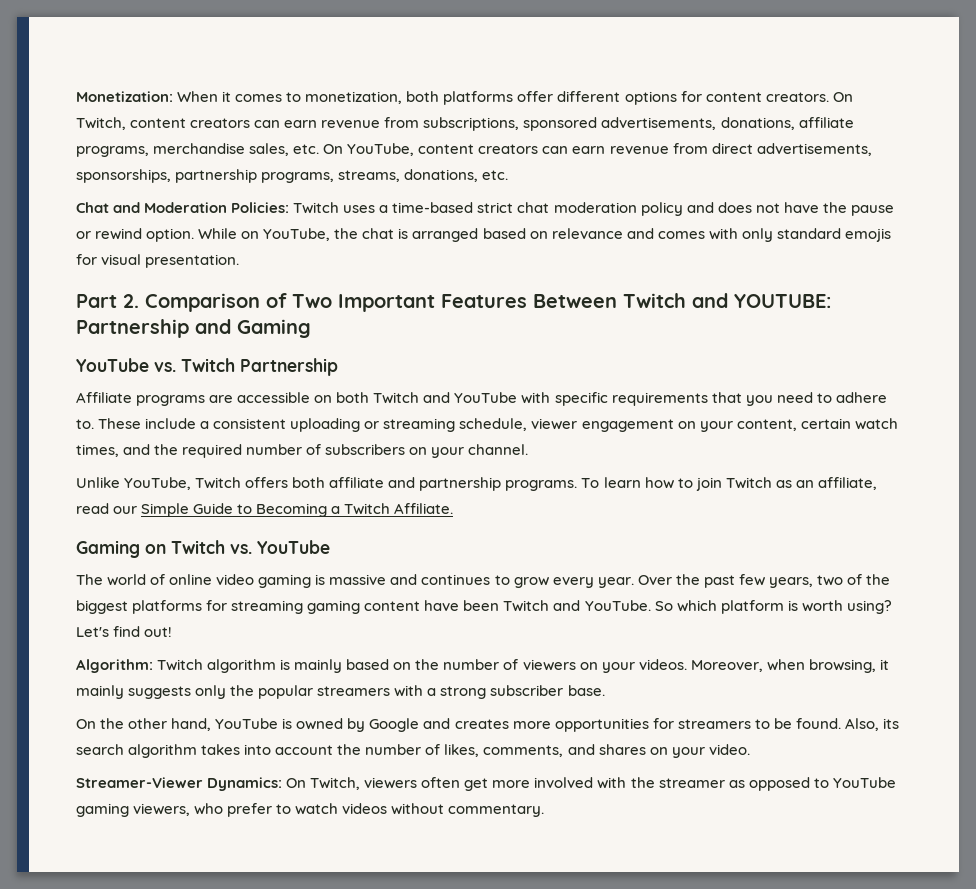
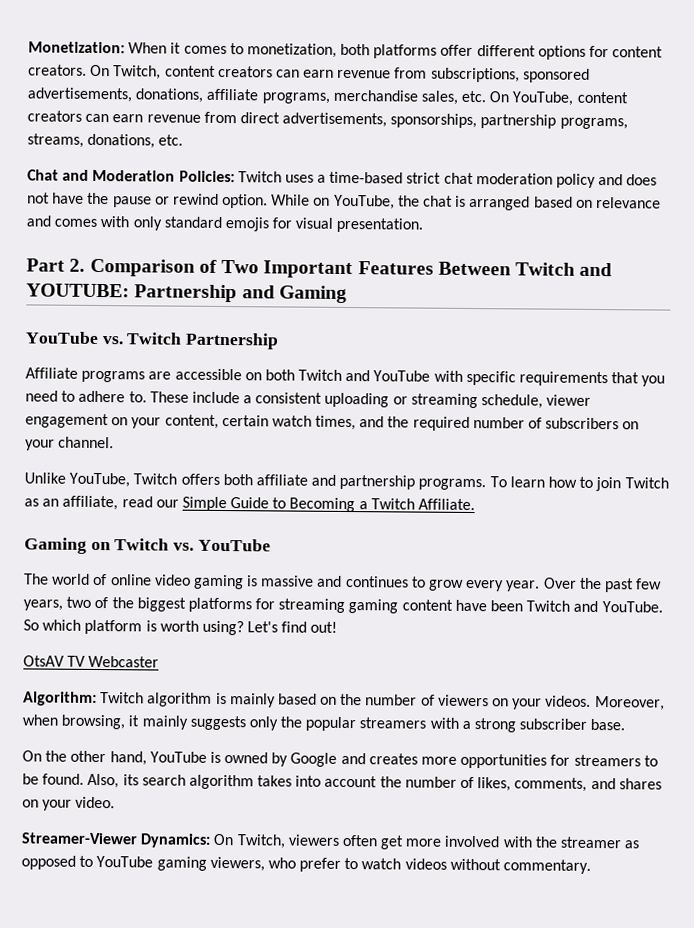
(173, 632) none -> [23,655,160,668] // OtsAV TV Webcaster

